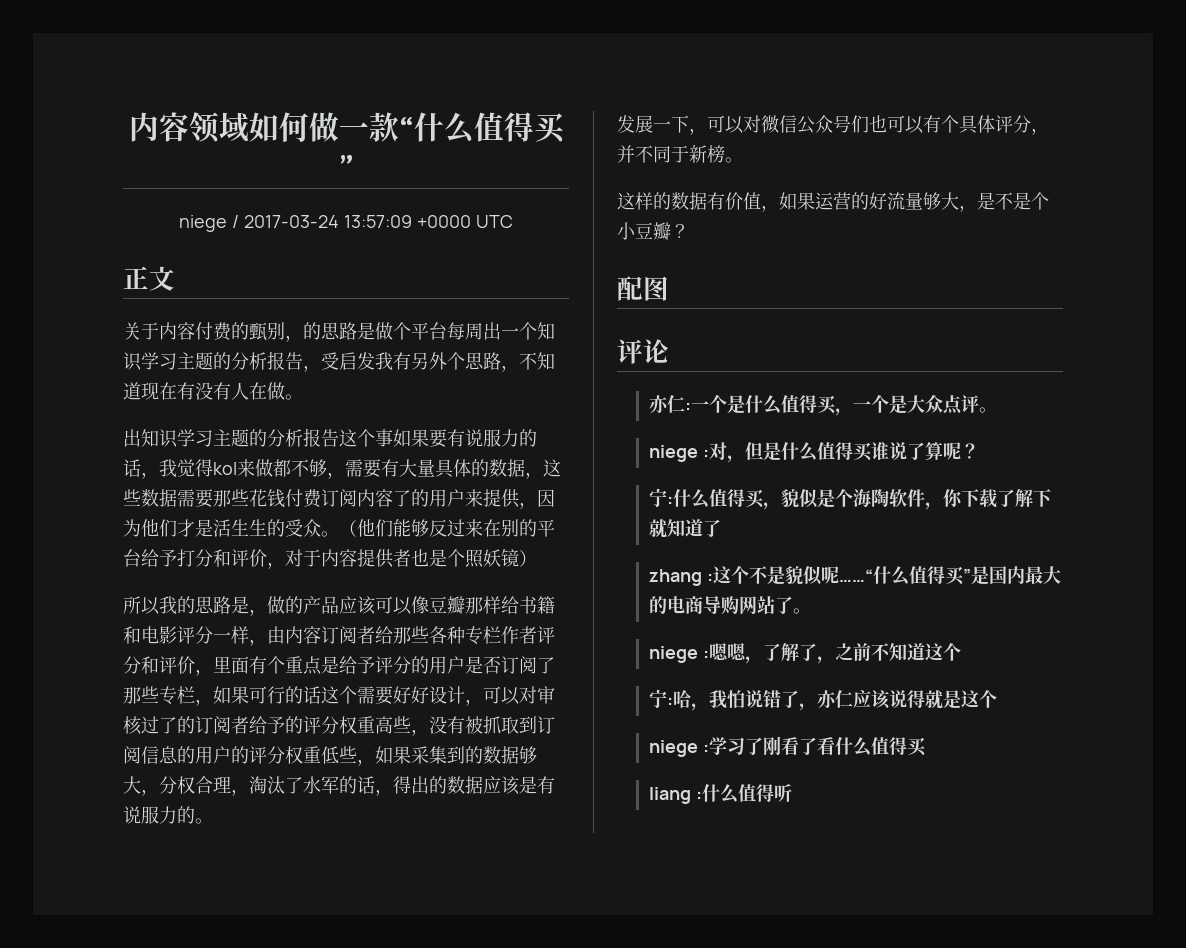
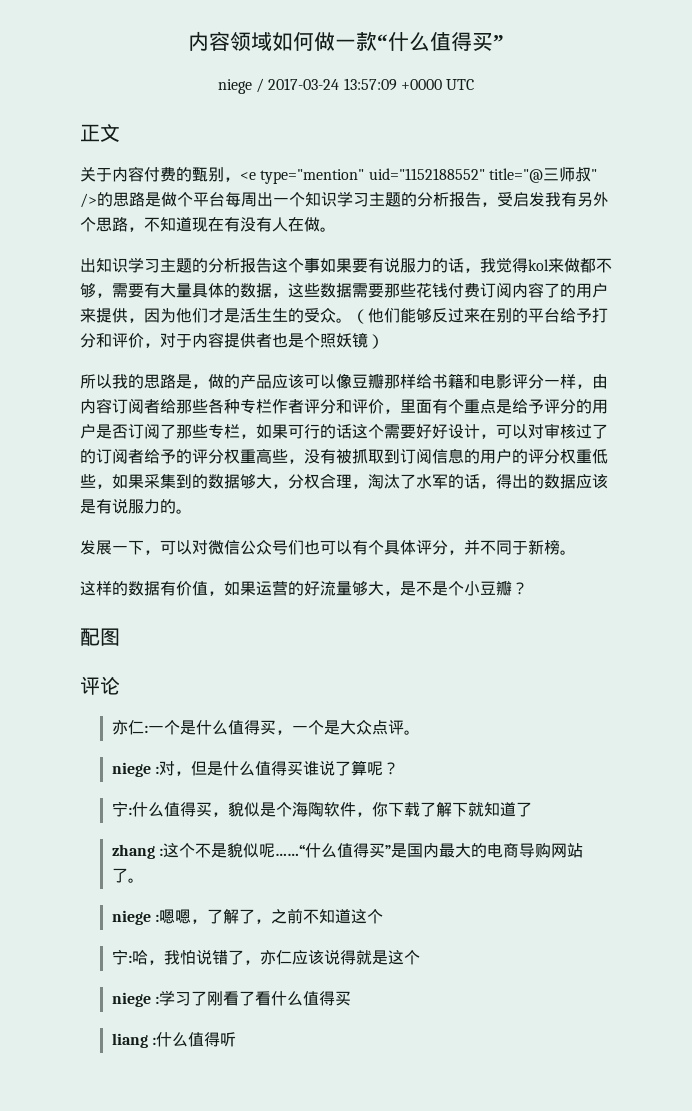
(303, 338) none -> [240,167,597,184] [80,193,97,208] <e type="mention" uid="1152188552" title="@三师叔" />

